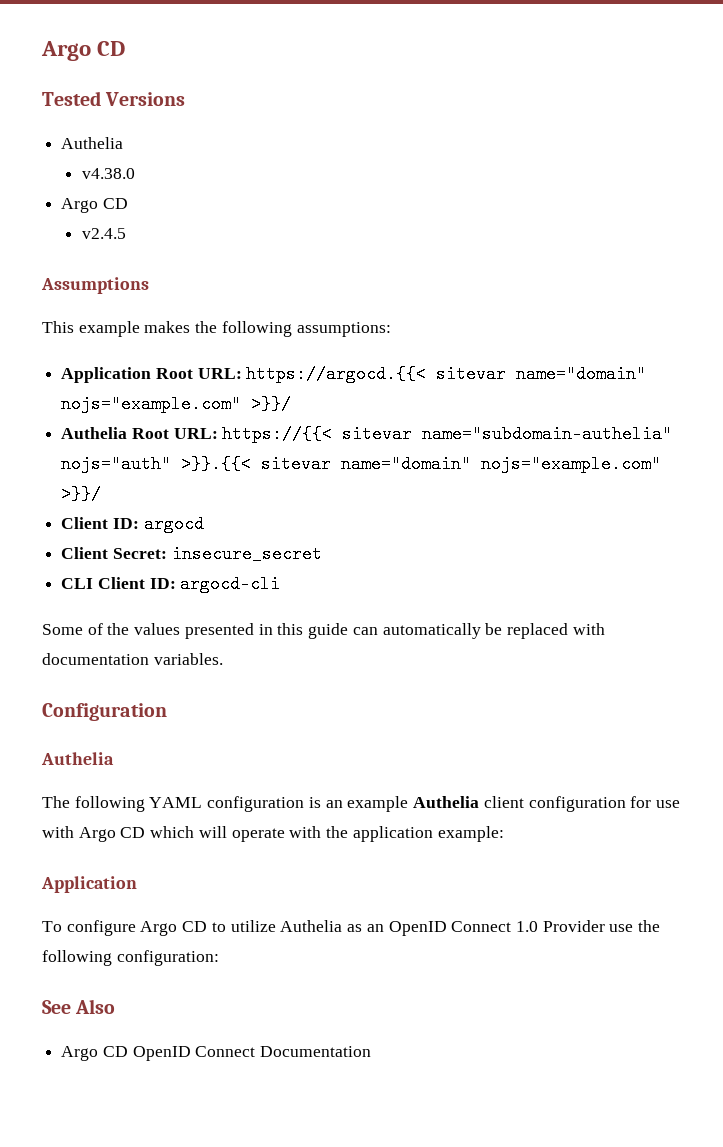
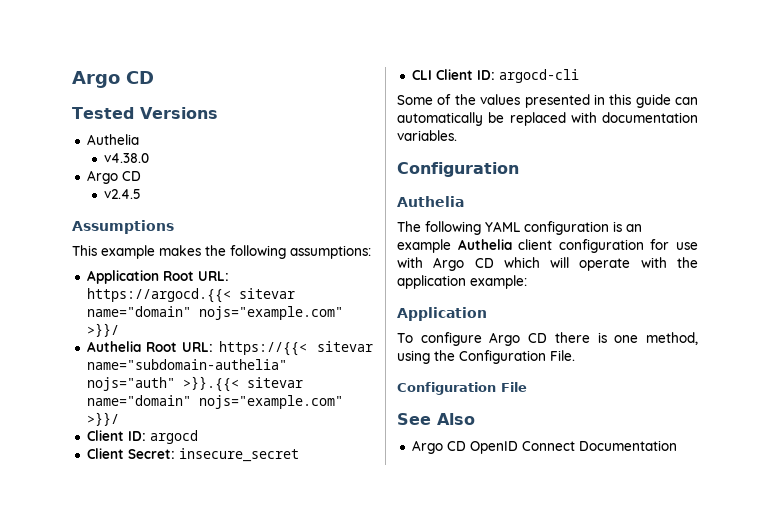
[211,920,661,936] [42,950,219,966] to utilize Authelia as an OpenID Connect 1.0 Provider use the following configuration: -> [554,332,698,345] [397,350,575,364] [397,382,527,395] there is one method, using the Configuration File. // Configuration File

